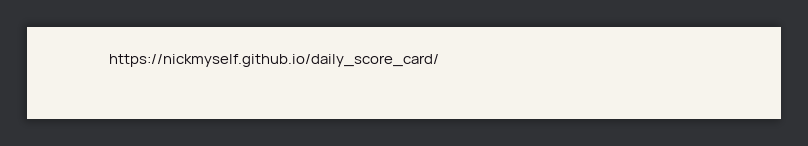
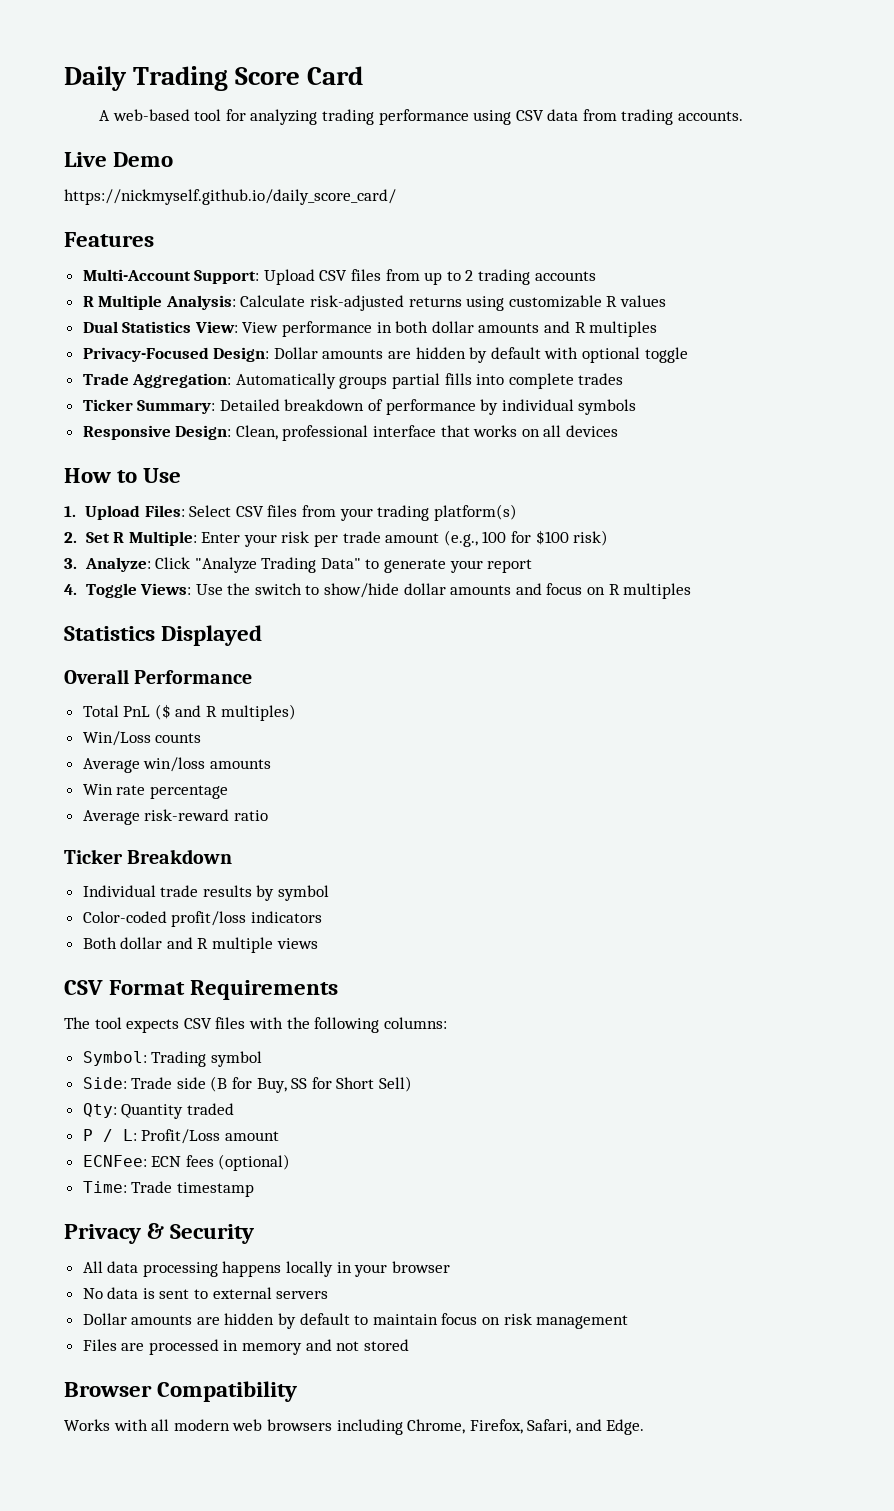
[109,54,439,67] https://nickmyself.github.io/daily_score_card/ -> [64,66,364,91] [98,109,744,125] [64,152,174,167] [64,189,396,205] [64,232,154,247] [82,269,596,285] [82,295,667,311] [82,321,658,337] [82,347,688,363] [82,373,624,389] [82,399,637,415] [82,425,619,441] [64,468,182,483] [64,504,517,521] [64,530,609,547] [64,557,533,573] [64,583,692,599] [64,625,263,646] [64,669,253,684] [82,704,296,721] [82,731,202,746] [82,757,271,773] [82,784,228,799] [82,809,268,825] [64,849,233,864] [82,885,330,901] [82,911,322,927] [82,937,318,953] [64,980,339,1000] [64,1017,447,1033] [82,1051,262,1067] [82,1076,413,1093] [82,1103,234,1119] [82,1129,279,1144] [82,1154,291,1171] [82,1181,254,1197] [64,1223,255,1244] [82,1261,450,1277] [82,1287,329,1299] [82,1313,629,1329] [82,1339,409,1355] [64,1381,298,1402] [64,1419,645,1435] Daily Trading Score Card // A web-based tool for analyzing trading performance using CSV data from trading accounts. // Live Demo // https://nickmyself.github.io/daily_score_card/ // Features // Multi-Account Support: Upload CSV files from up to 2 trading accounts // R Multiple Analysis: Calculate risk-adjusted returns using customizable R values // Dual Statistics View: View performance in both dollar amounts and R multiples // Privacy-Focused Design: Dollar amounts are hidden by default with optional toggle // Trade Aggregation: Automatically groups partial fills into complete trades // Ticker Summary: Detailed breakdown of performance by individual symbols // Responsive Design: Clean, professional interface that works on all devices // How to Use // 1. Upload Files: Select CSV files from your trading platform(s) // 2. Set R Multiple: Enter your risk per trade amount (e.g., 100 for $100 risk) // 3. Analyze: Click "Analyze Trading Data" to generate your report // 4. Toggle Views: Use the switch to show/hide dollar amounts and focus on R multiples // Statistics Displayed // Overall Performance // Total PnL ($ and R multiples) // Win/Loss counts // Average win/loss amounts // Win rate percentage // Average risk-reward ratio // Ticker Breakdown // Individual trade results by symbol // Color-coded profit/loss indicators // Both dollar and R multiple views // CSV Format Requirements // The tool expects CSV files with the following columns: // Symbol: Trading symbol // Side: Trade side (B for Buy, SS for Short Sell) // Qty: Quantity traded // P / L: Profit/Loss amount // ECNFee: ECN fees (optional) // Time: Trade timestamp // Privacy & Security // All data processing happens locally in your browser // No data is sent to external servers // Dollar amounts are hidden by default to maintain focus on risk management // Files are processed in memory and not stored // Browser Compatibility // Works with all modern web browsers including Chrome, Firefox, Safari, and Edge.

